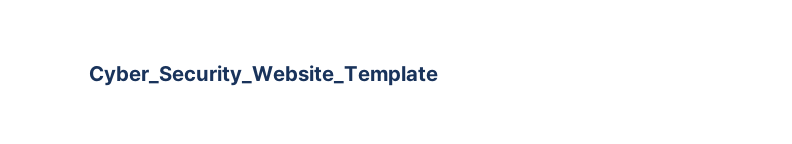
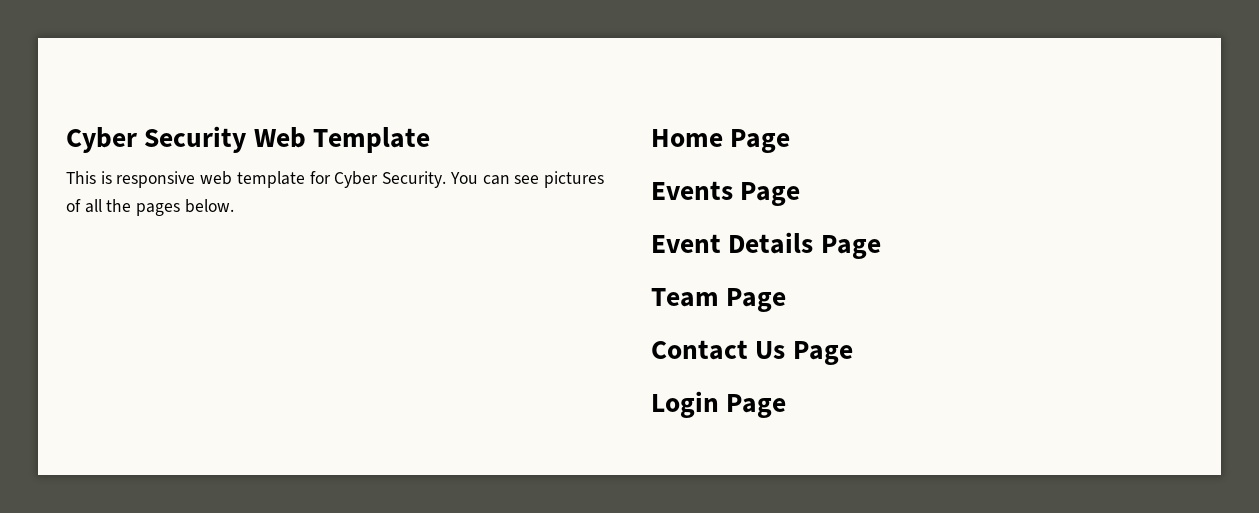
[89,65,438,86] Cyber_Security_Website_Template -> [66,126,431,153] [66,171,604,188] [66,199,234,216] [651,129,791,153] [651,181,801,206] [651,232,881,259] [651,288,787,312] [651,340,853,365] [651,391,787,418] Cyber Security Web Template // This is responsive web template for Cyber Security. You can see pictures of all the pages below. // Home Page // Events Page // Event Details Page // Team Page // Contact Us Page // Login Page

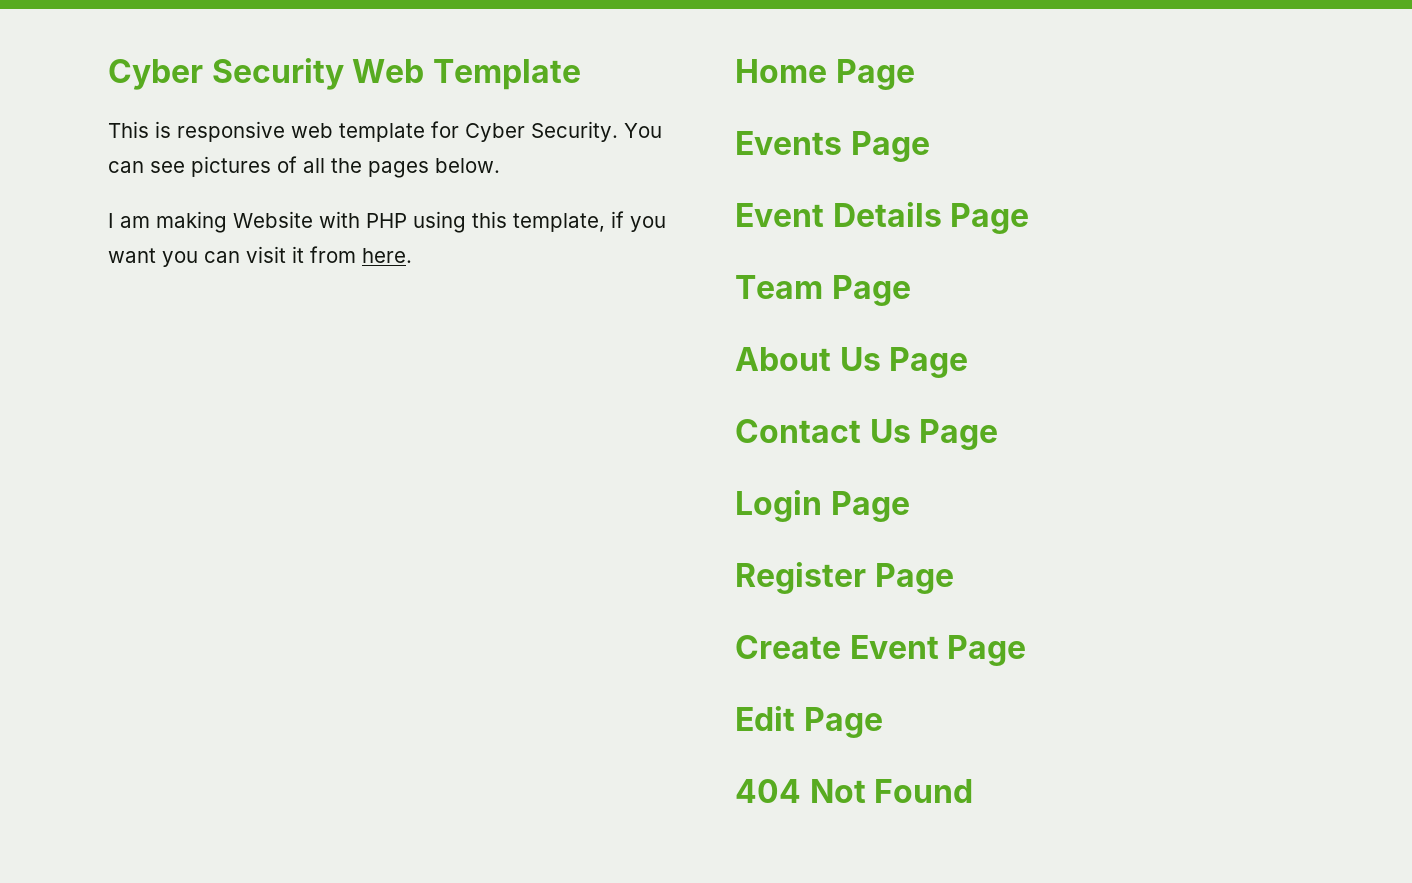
(234, 206) none -> [108,211,666,233] [108,246,412,267] // I am making Website with PHP using this template, if you want you can visit it from here.
(787, 300) none -> [735,347,969,378] // About Us Page
(787, 406) none -> [735,562,954,594] [735,635,1027,666] [735,706,883,738] [735,779,974,803] // Register Page // Create Event Page // Edit Page // 404 Not Found

